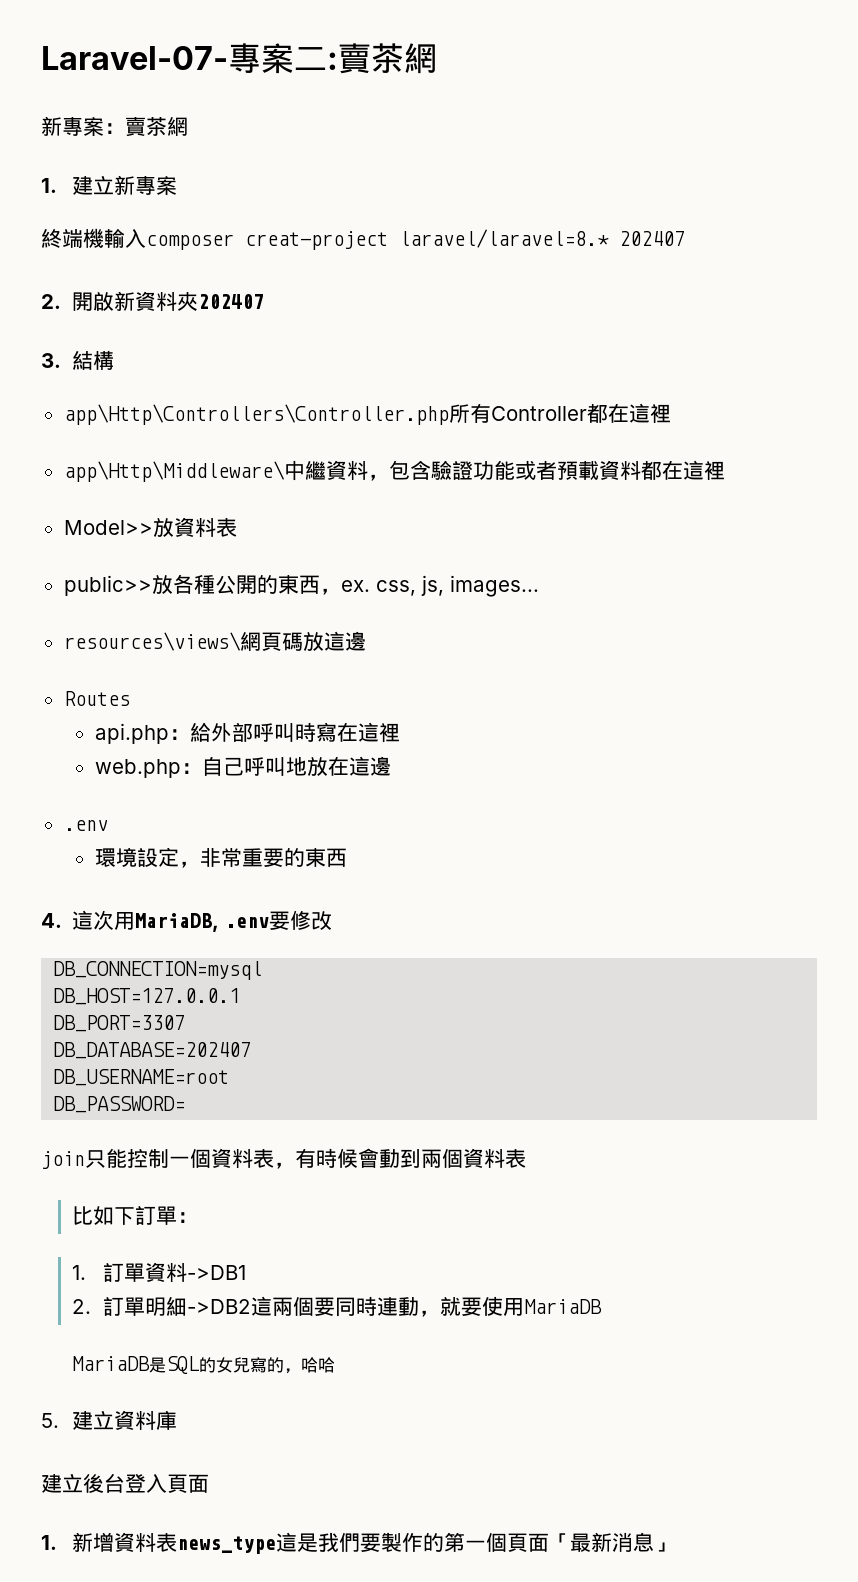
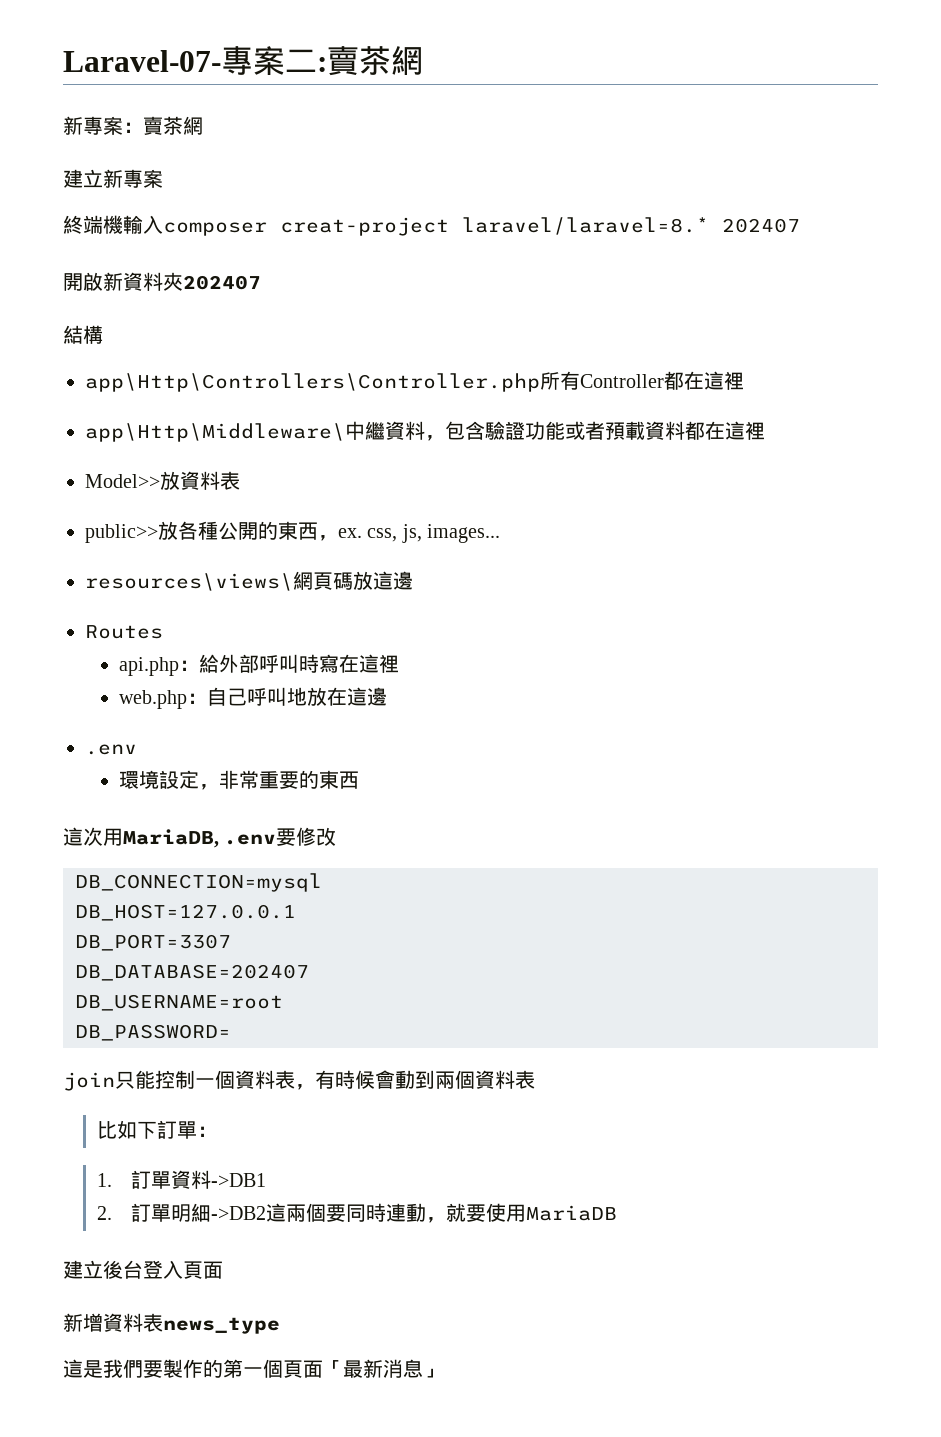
[41,178,57,193] 1. -> (203, 125) none
[41,294,61,309] 2. -> (800, 225) none
[41,353,61,368] 3. -> (261, 282) none
[41,913,62,928] 4. -> (359, 780) none
[72,1356,336,1374] [41,1410,178,1430] // MariaDB是SQL的女兒寫的，哈哈 // 5.建立資料庫 -> (617, 1213) none
[41,1535,57,1550] 1. -> (223, 1270) none
(277, 1545) none -> (280, 1325) //

